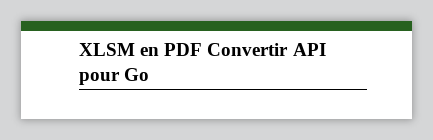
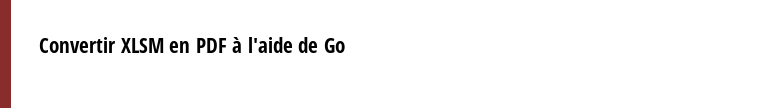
(79, 49) none -> [39,37,116,53] Convertir
[207,43,326,56] [79,72,120,85] Convertir API pour -> [232,37,319,53] à l'aide de

